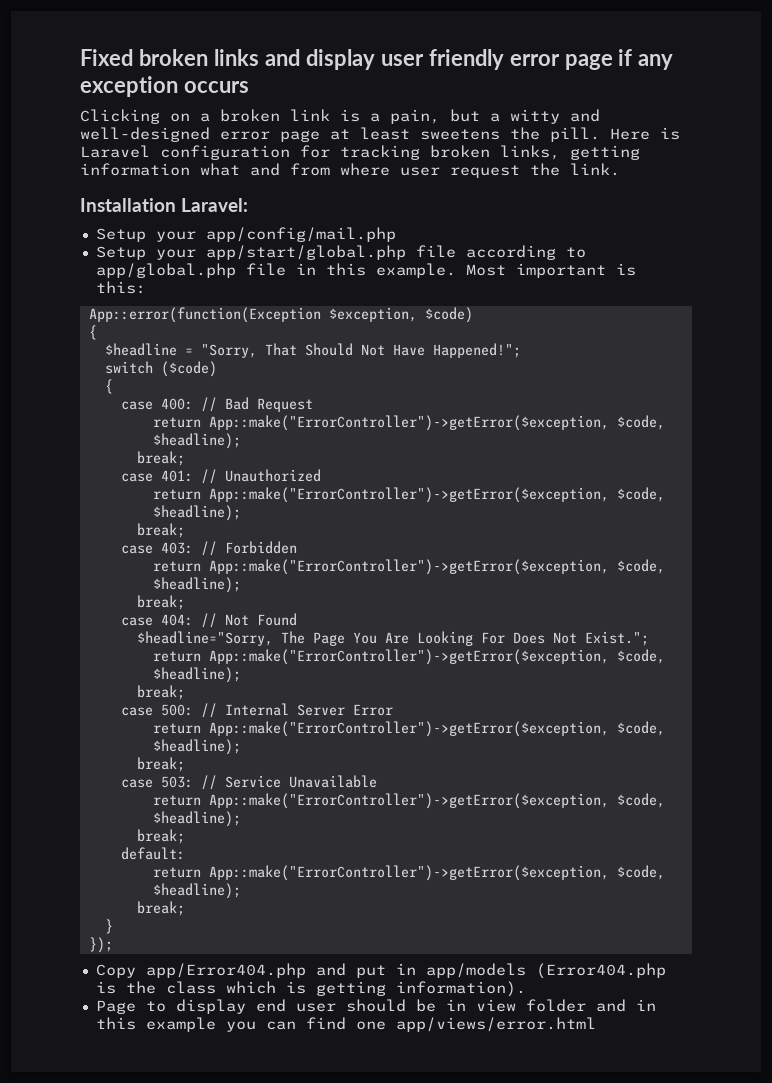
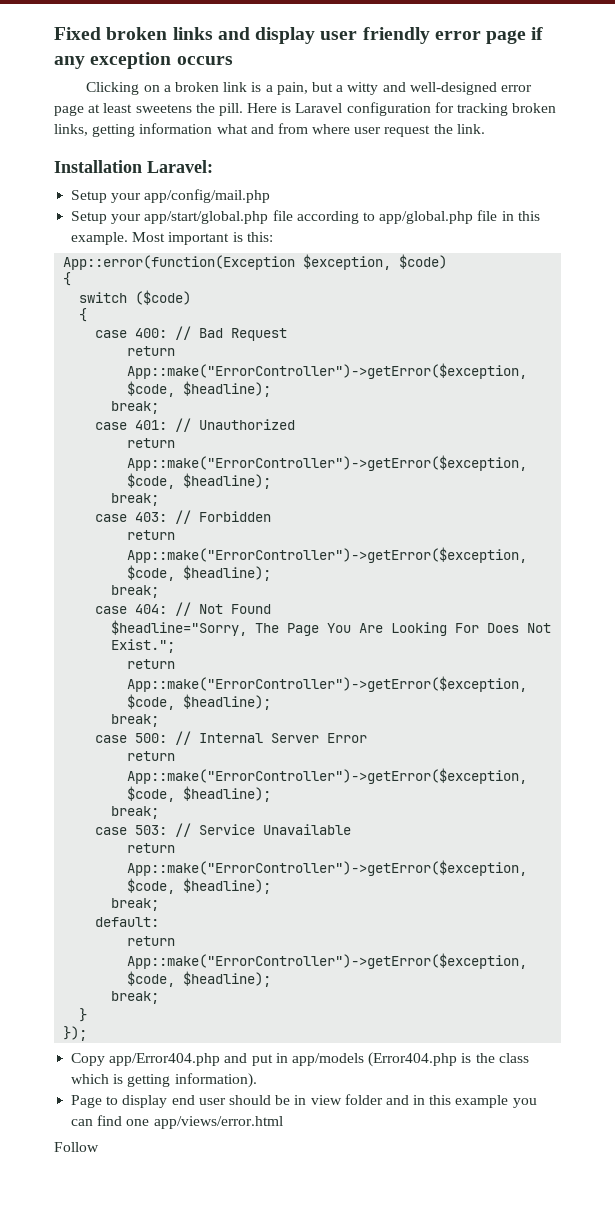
[104,343,521,358] // $headline = "Sorry, That Should Not Have Happened!"; -> (72, 279) none
(596, 1024) none -> [54,1142,99,1152] // Follow

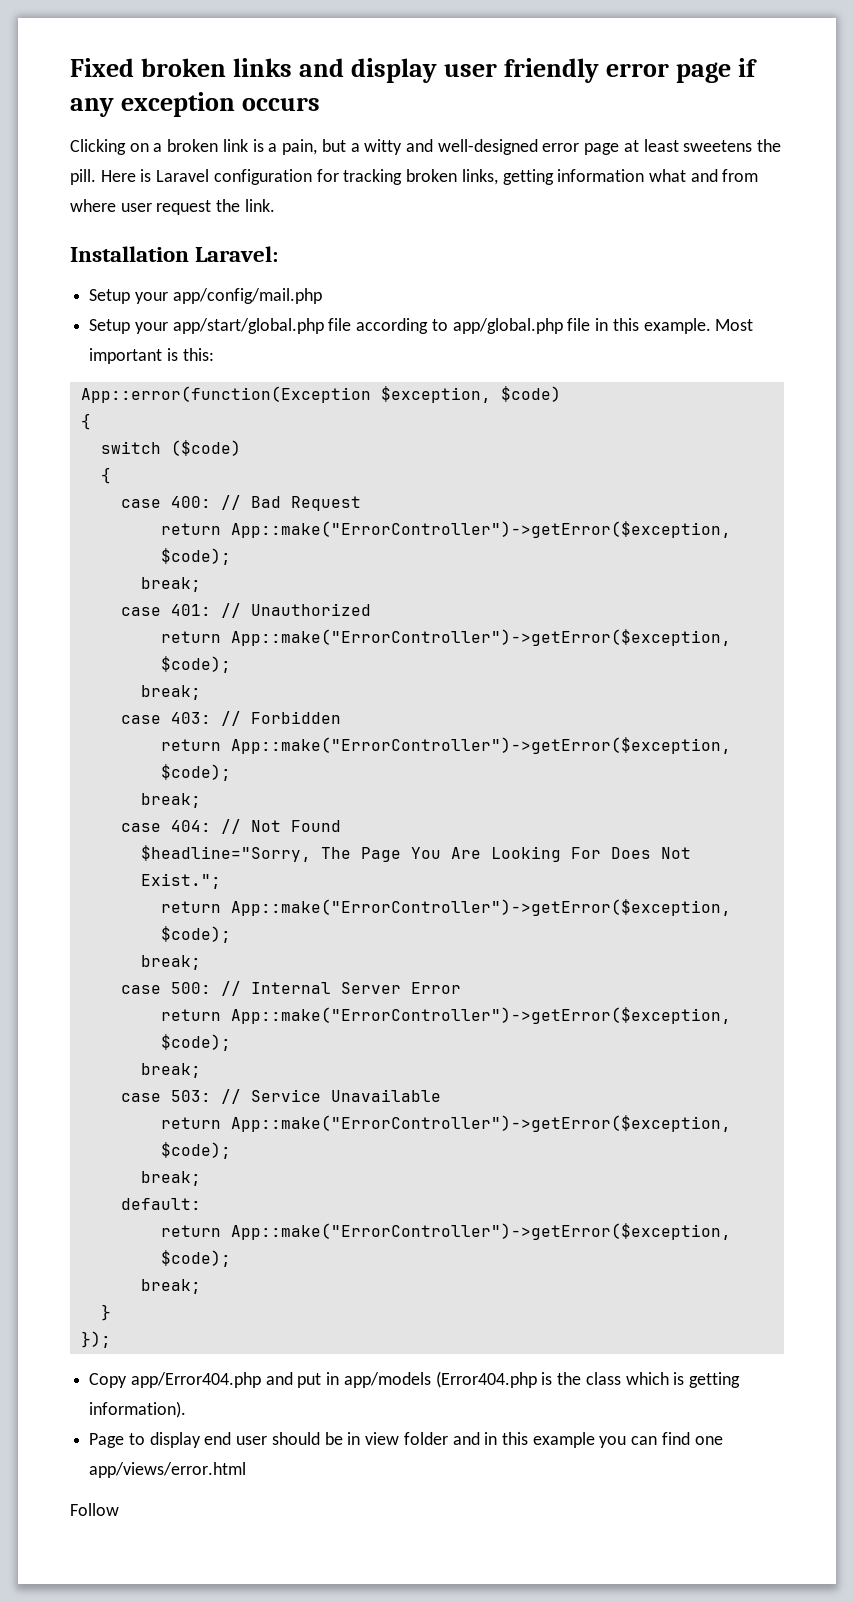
[127,381,272,397] $code, $headline); -> [160,548,231,565] $code);
[127,473,272,489] $code, $headline); -> [160,656,231,673] $code);
[127,565,272,581] $code, $headline); -> [160,764,231,781] $code);
[127,694,272,710] $code, $headline); -> [160,926,231,943] $code);
[127,786,272,802] $code, $headline); -> [160,1034,231,1051] $code);
[127,878,272,894] $code, $headline); -> [160,1142,231,1159] $code);
[127,971,272,987] $code, $headline); -> [160,1250,231,1267] $code);

